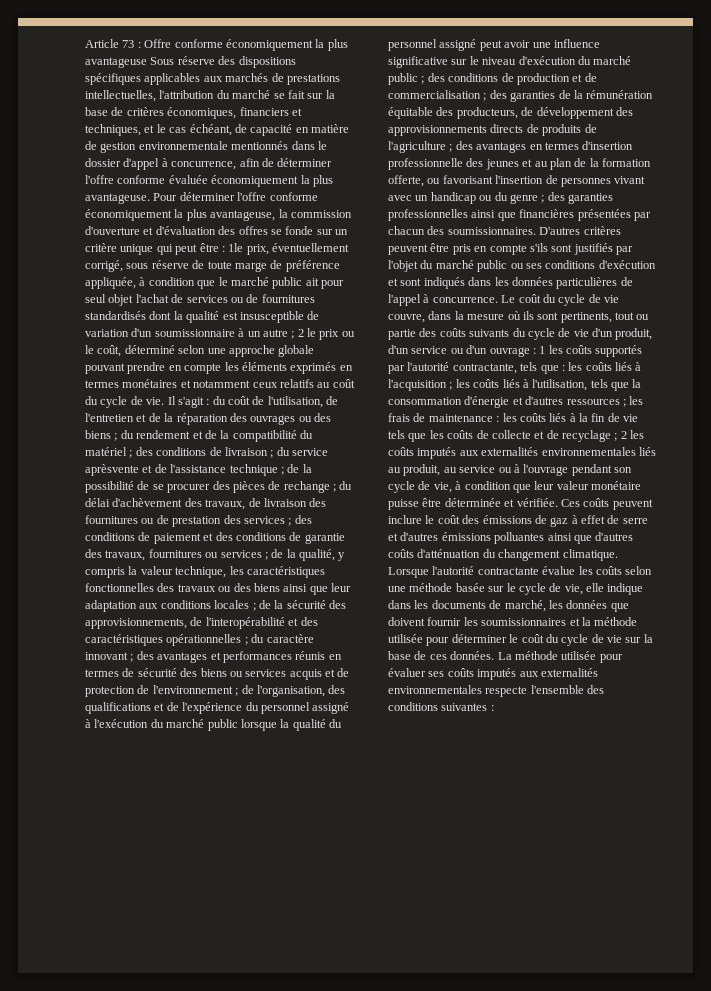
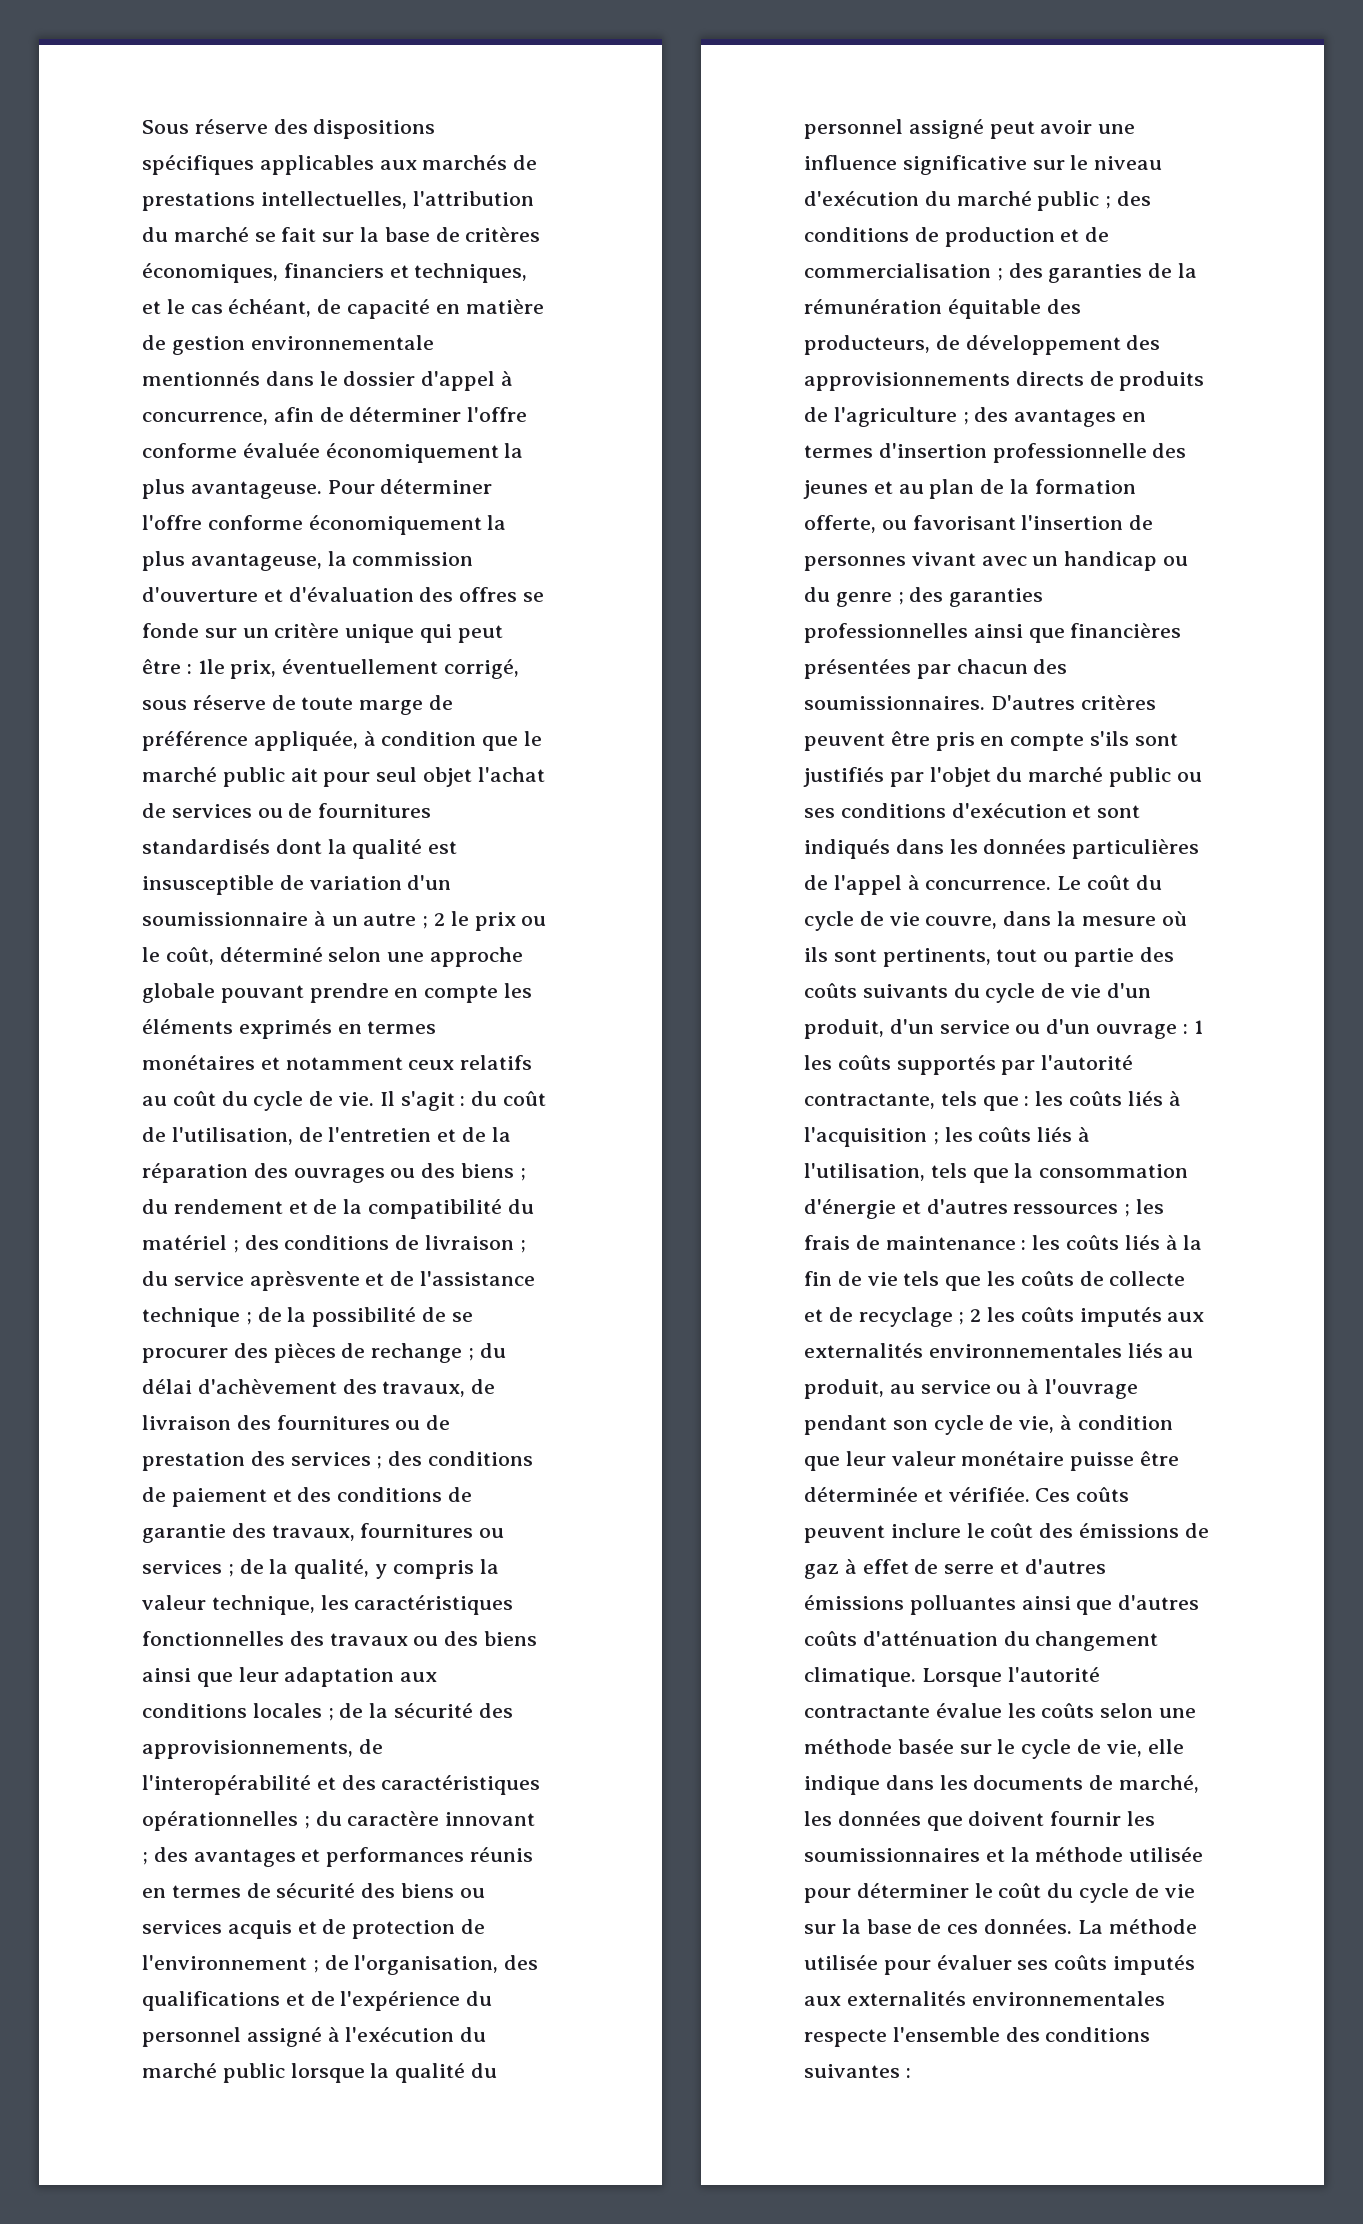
[85,39,348,51] [85,57,147,68] Article 73 : Offre conforme économiquement la plus avantageuse -> (142, 127) none

